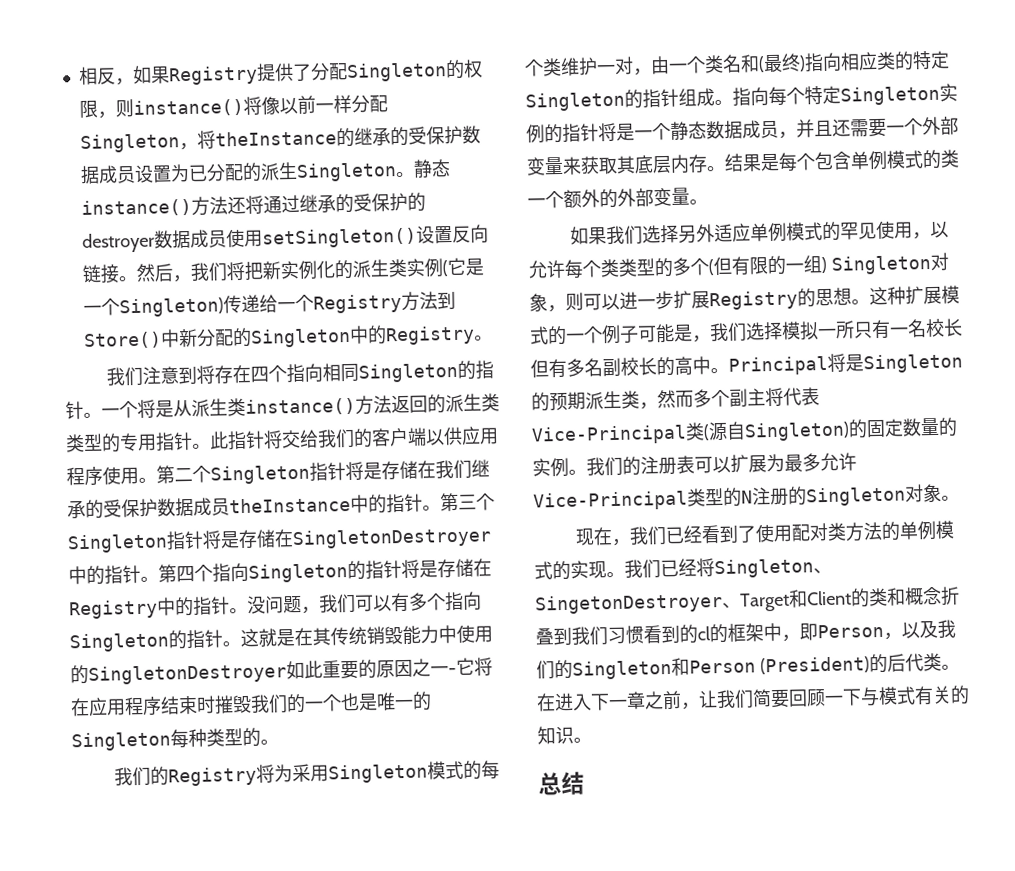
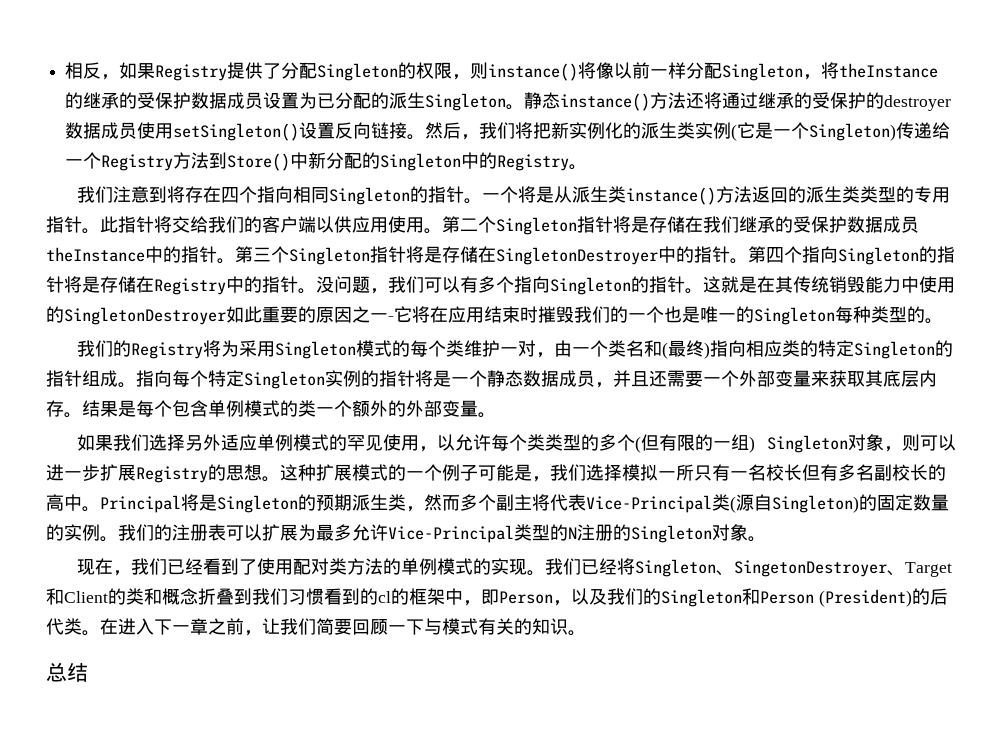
[66,466,103,486] 程序 -> (388, 225) none
[124,696,162,716] 程序 -> (484, 315) none

